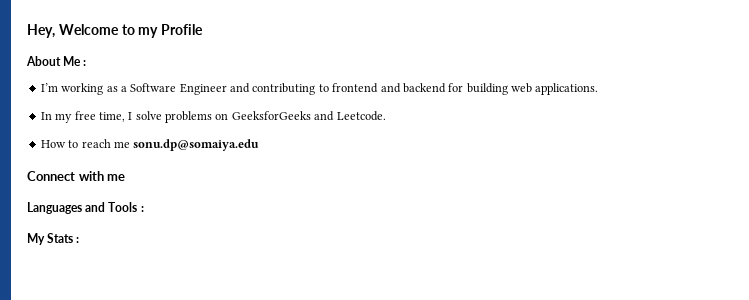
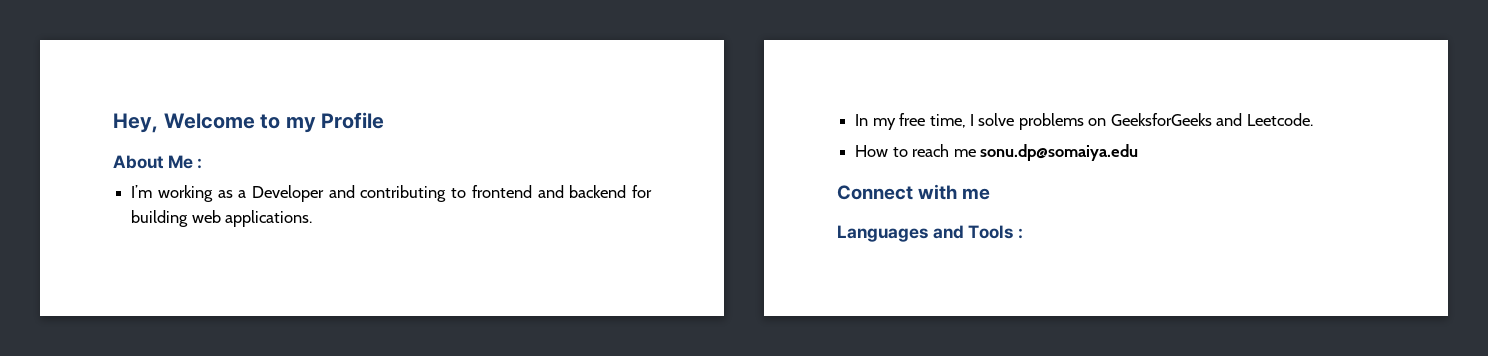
[130,83,227,95] Software Engineer -> [252,185,325,202] Developer
[27,233,80,245] // My Stats : -> (1024, 233) none

